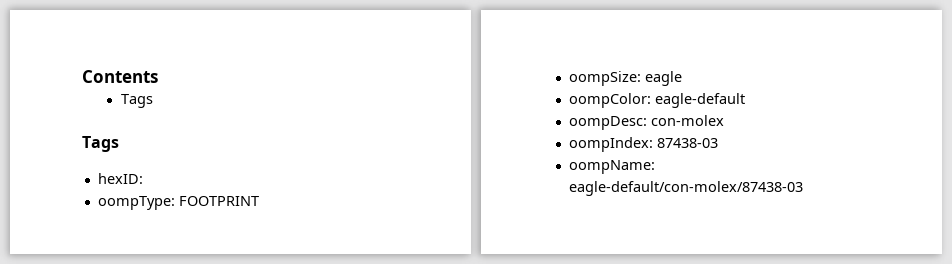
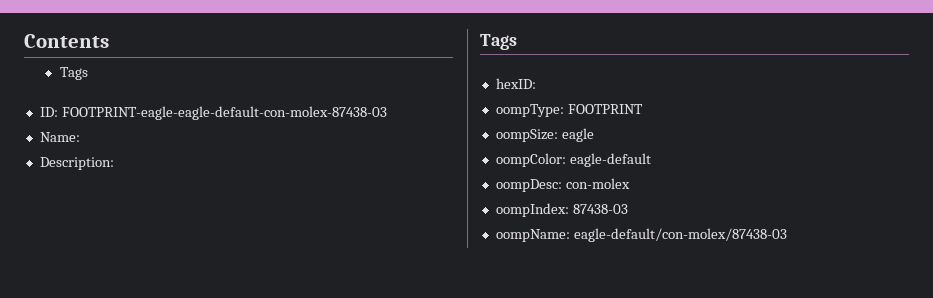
(153, 101) none -> [39,106,387,120] [39,132,80,142] [39,157,114,170] // ID: FOOTPRINT-eagle-eagle-default-con-molex-87438-03 // Name: // Description:

